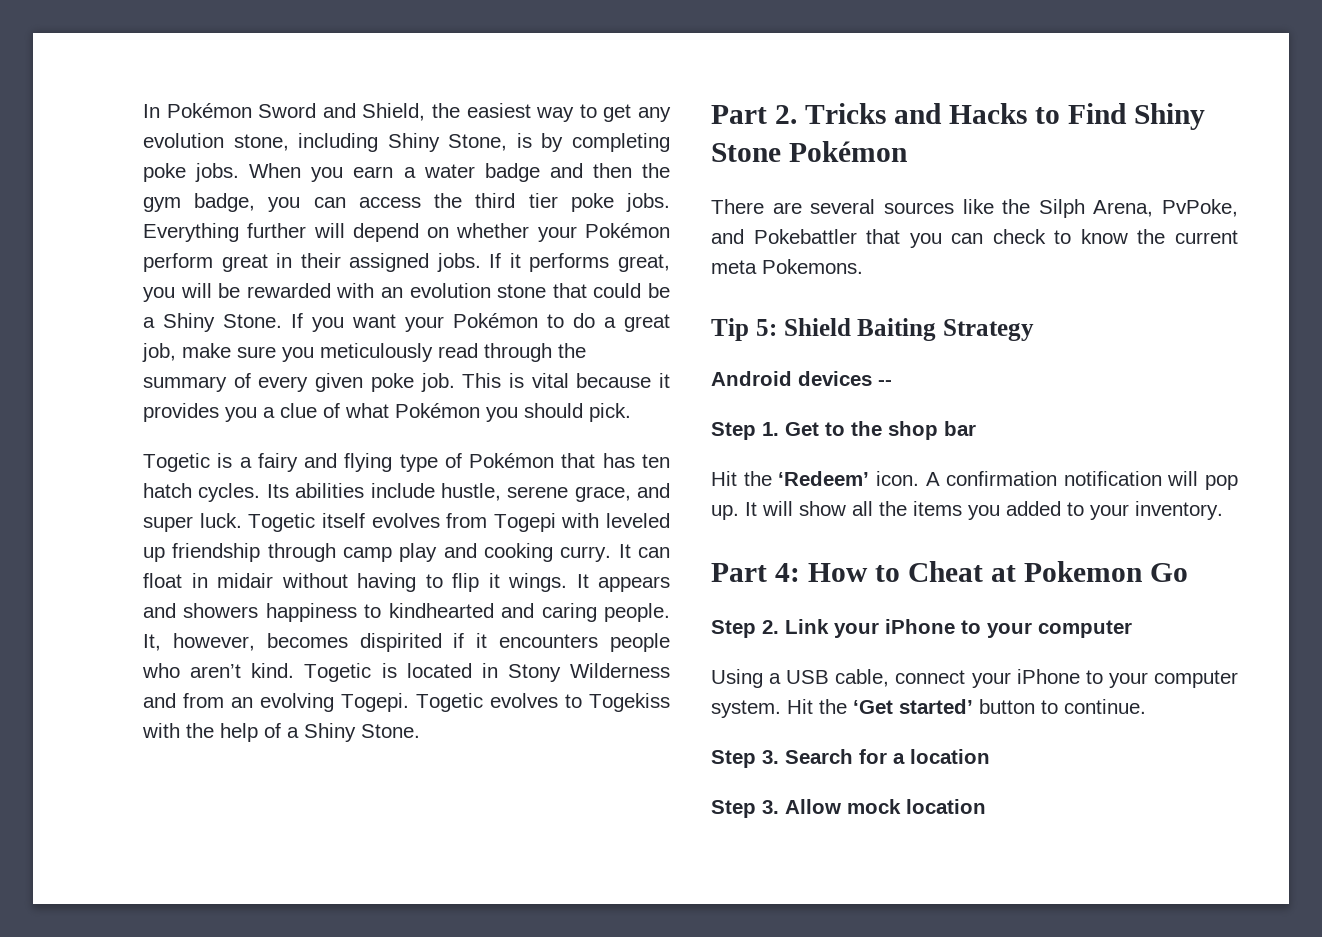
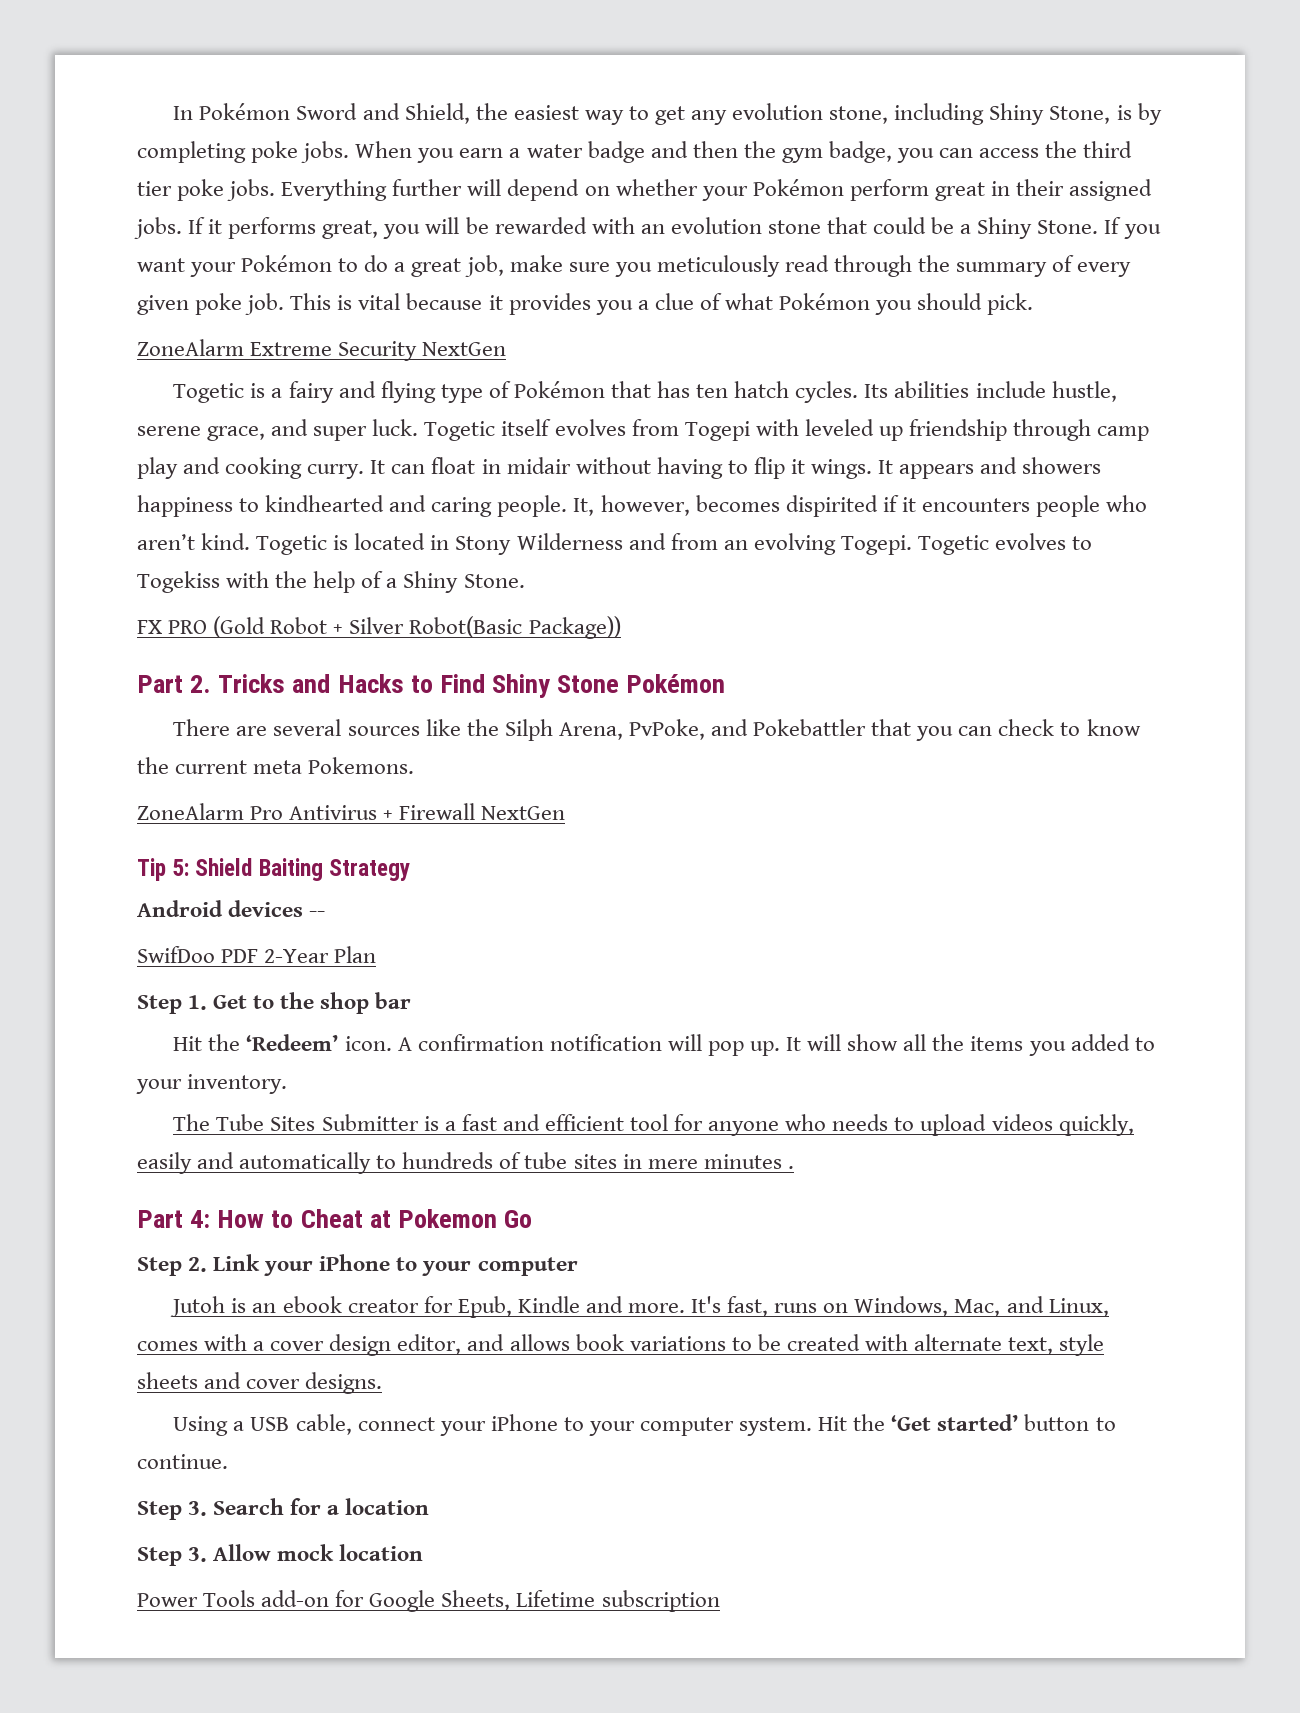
(631, 412) none -> [137,339,507,361] // ZoneAlarm Extreme Security NextGen
(420, 731) none -> [137,616,621,639] // FX PRO (Gold Robot + Silver Robot(Basic Package))
(863, 266) none -> [137,803,566,820] // ZoneAlarm Pro Antivirus + Firewall NextGen
(892, 383) none -> [137,946,377,963] // SwifDoo PDF 2-Year Plan
(1223, 510) none -> [173,1114,1134,1136] [137,1152,794,1174] // The Tube Sites Submitter is a fast and efficient tool for anyone who needs to upload videos quickly, easily and automatically to hundreds of tube sites in mere minutes .
(1132, 629) none -> [170,1296,1109,1318] [137,1334,1105,1356] [137,1372,383,1394] // Jutoh is an ebook creator for Epub, Kindle and more. It's fast, runs on Windows, Mac, and Linux, comes with a cover design editor, and allows book variations to be created with alternate text, style sheets and cover designs.
(986, 806) none -> [137,1590,720,1612] // Power Tools add-on for Google Sheets, Lifetime subscription

